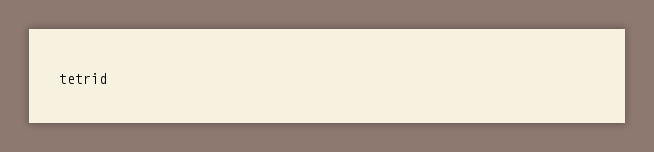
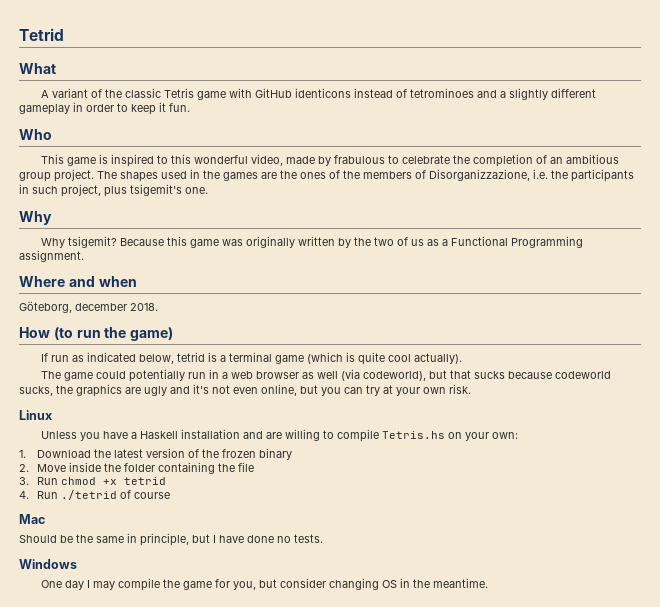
[59,73,107,84] tetrid -> [19,28,64,41] [19,63,56,74] [41,88,597,100] [19,102,190,115] [19,129,52,140] [41,154,620,167] [19,169,634,182] [19,184,208,197] [19,211,52,225] [41,236,584,248] [19,250,84,262] [19,276,137,287] [19,301,158,313] [19,327,174,341] [41,352,463,365] [41,369,612,382] [19,384,471,397] [19,410,52,420] [41,429,519,442] [19,448,292,460] [19,462,254,474] [19,477,166,485] [19,490,170,500] [19,514,45,524] [19,533,323,546] [19,559,77,569] [41,578,489,591] Tetrid // What // A variant of the classic Tetris game with GitHub identicons instead of tetrominoes and a slightly different gameplay in order to keep it fun. // Who // This game is inspired to this wonderful video, made by frabulous to celebrate the completion of an ambitious group project. The shapes used in the games are the ones of the members of Disorganizzazione, i.e. the participants in such project, plus tsigemit's one. // Why // Why tsigemit? Because this game was originally written by the two of us as a Functional Programming assignment. // Where and when // Göteborg, december 2018. // How (to run the game) // If run as indicated below, tetrid is a terminal game (which is quite cool actually). // The game could potentially run in a web browser as well (via codeworld), but that sucks because codeworld sucks, the graphics are ugly and it's not even online, but you can try at your own risk. // Linux // Unless you have a Haskell installation and are willing to compile Tetris.hs on your own: // 1. Download the latest version of the frozen binary // 2. Move inside the folder containing the file // 3. Run chmod +x tetrid // 4. Run ./tetrid of course // Mac // Should be the same in principle, but I have done no tests. // Windows // One day I may compile the game for you, but consider changing OS in the meantime.

